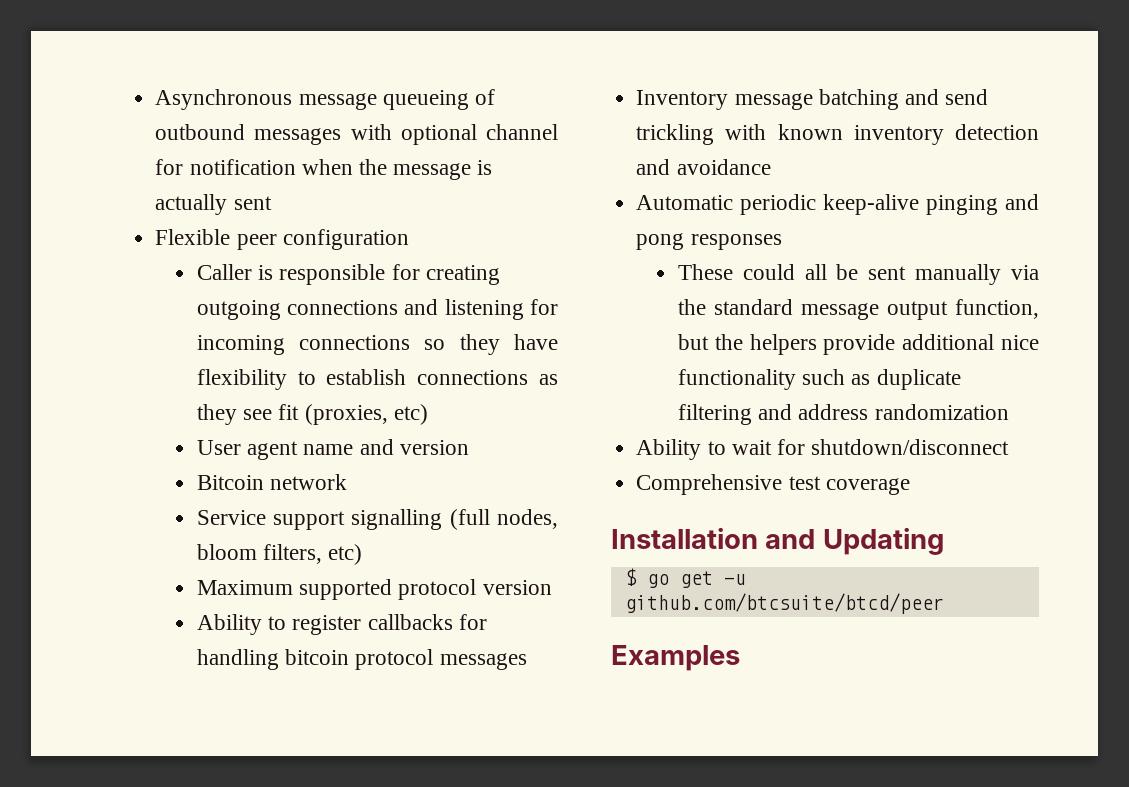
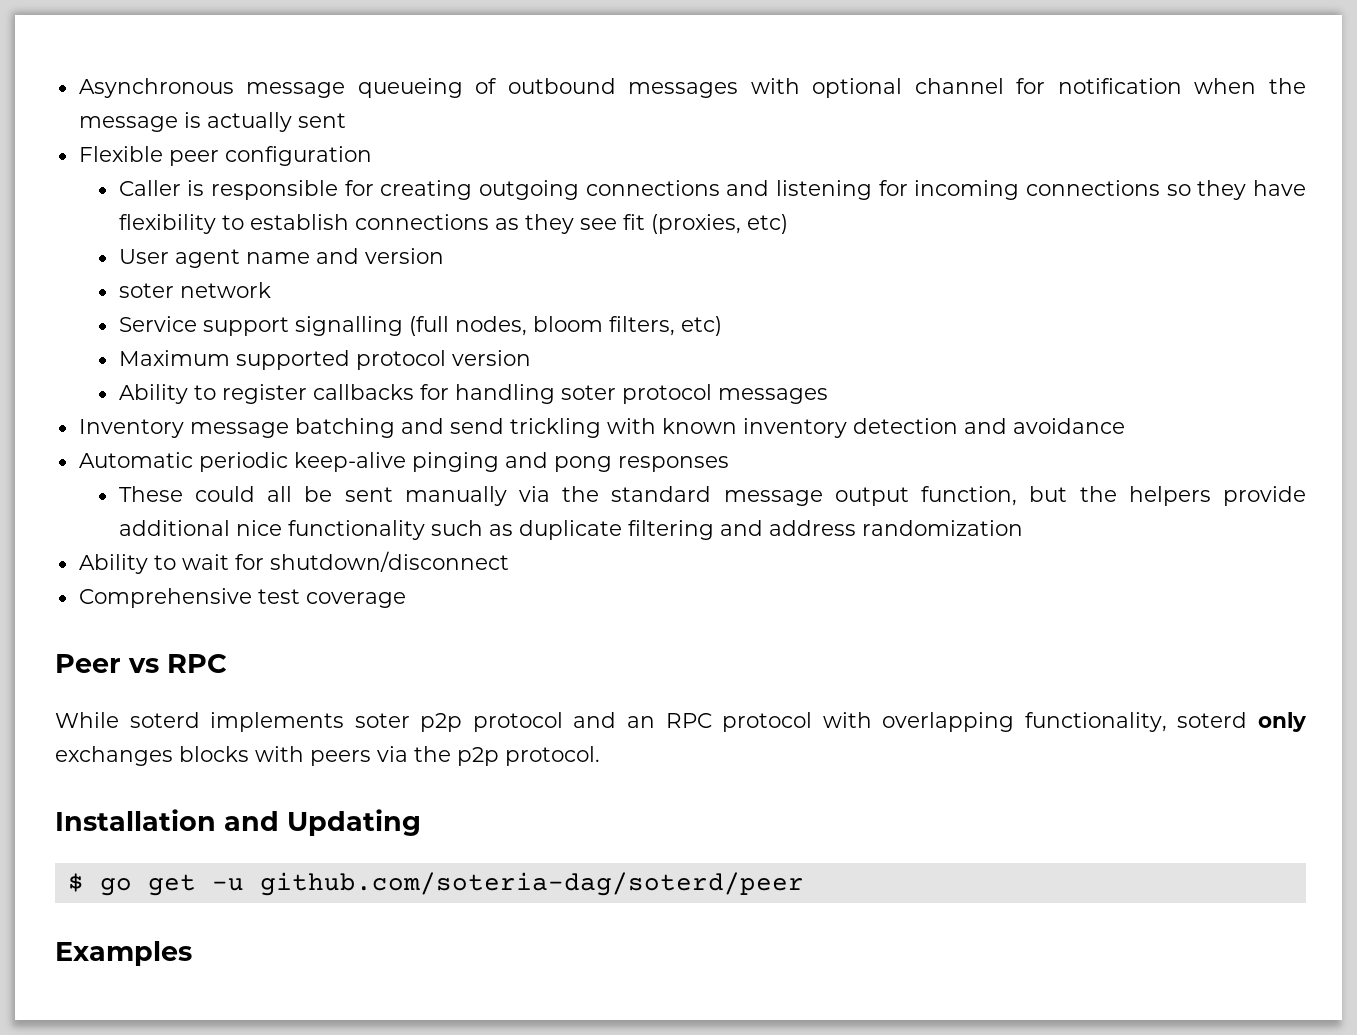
[196,475,264,490] Bitcoin -> [118,283,174,298] soter
[285,649,350,665] bitcoin -> [560,385,616,400] soter
(910, 486) none -> [55,654,227,673] [55,712,1307,732] [55,746,600,766] // Peer vs RPC // While soterd implements soter p2p protocol and an RPC protocol with overlapping functionality, soterd only exchanges blocks with peers via the p2p protocol.
[624,593,944,614] github.com/btcsuite/btcd/peer -> [259,872,804,896] github.com/soteria-dag/soterd/peer

